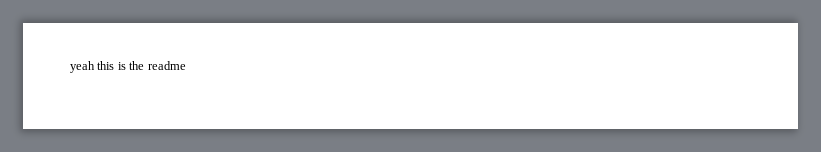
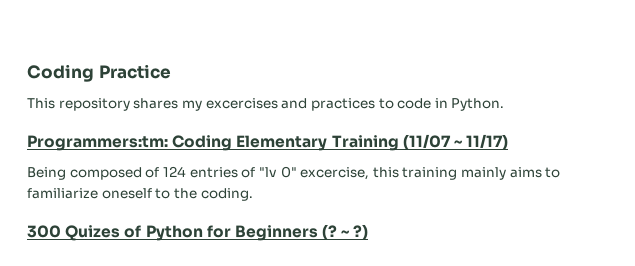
[70,61,186,73] yeah this is the readme -> [27,64,171,82] [27,98,505,111] [27,134,509,151] [27,166,561,180] [27,188,253,201] [27,224,369,241] Coding Practice // This repository shares my excercises and practices to code in Python. // Programmers:tm: Coding Elementary Training (11/07 ~ 11/17) // Being composed of 124 entries of "lv 0" excercise, this training mainly aims to familiarize oneself to the coding. // 300 Quizes of Python for Beginners (? ~ ?)

